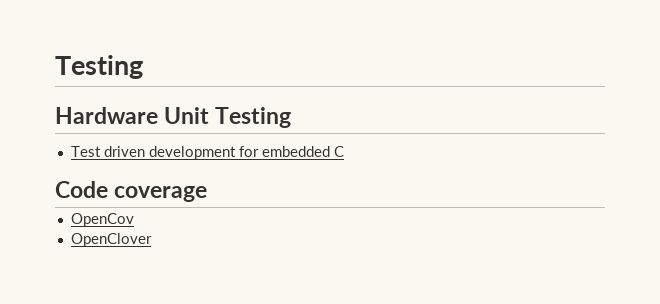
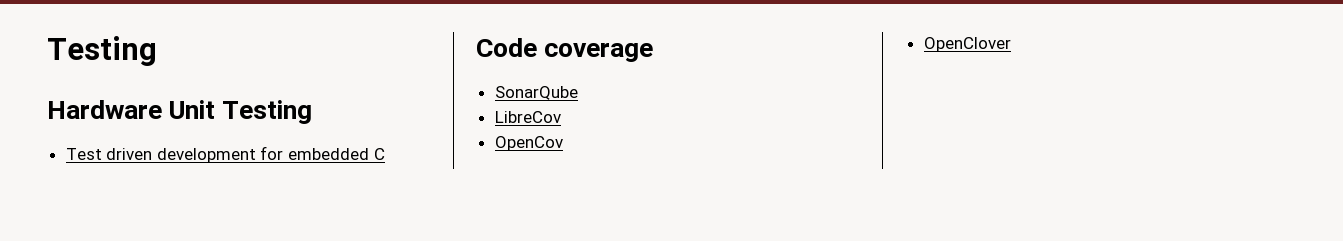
(208, 194) none -> [494,86,578,100] [494,111,561,123] // SonarQube // LibreCov

